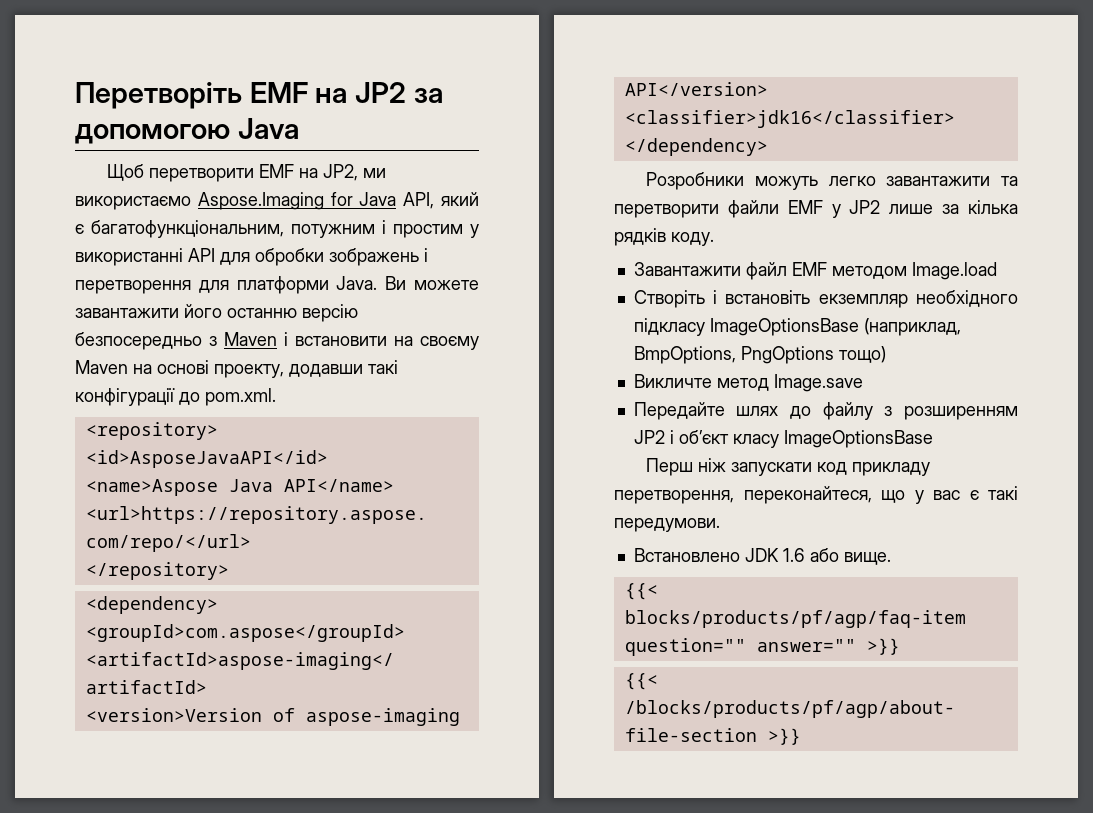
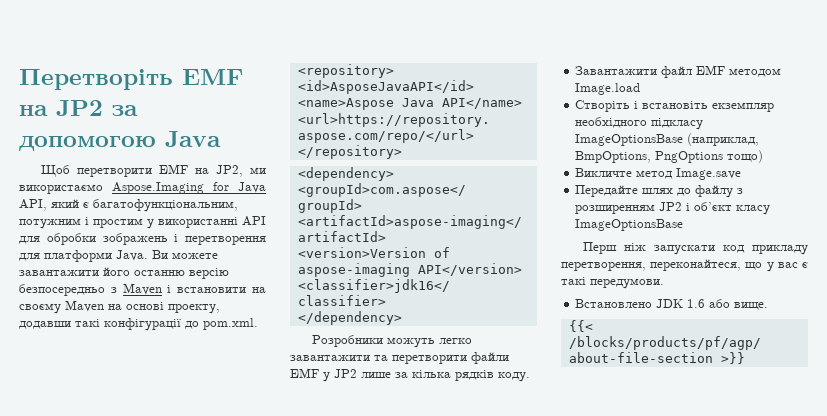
[624,583,658,600] [624,610,966,628] [624,638,900,656] // {{< blocks/products/pf/agp/faq-item question="" answer="" >}} -> (769, 306) none

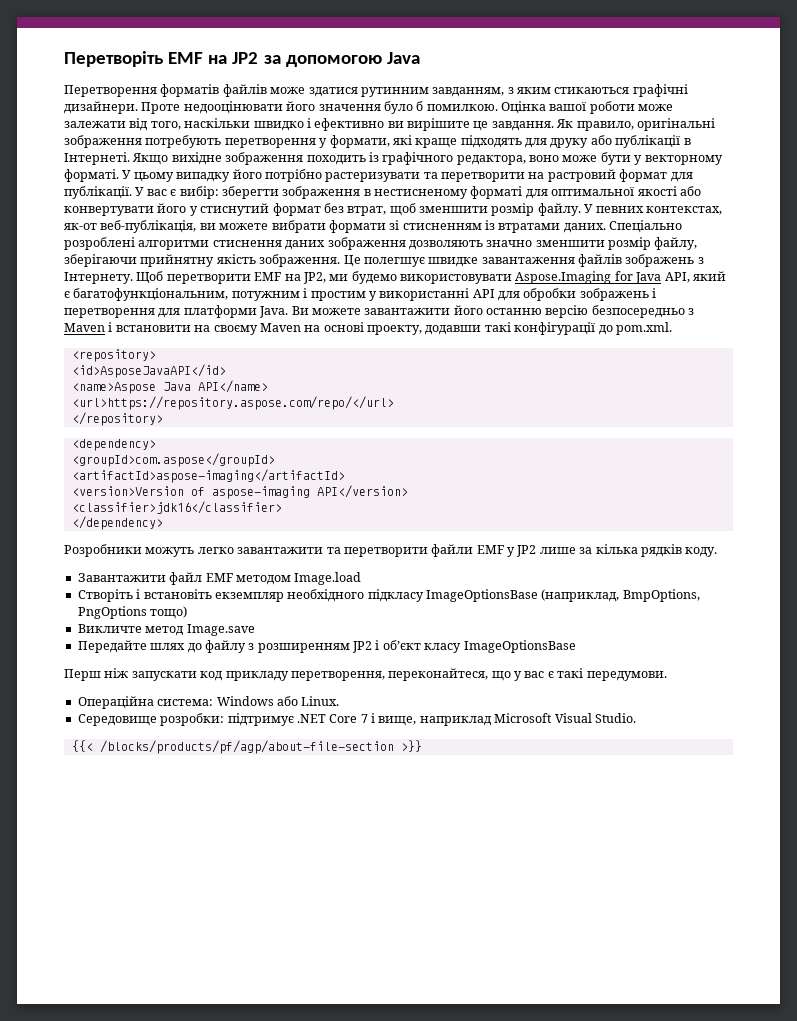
(221, 139) none -> [64,84,688,97] [64,101,674,114] [64,118,715,131] [64,135,691,148] [64,152,723,165] [64,169,693,182] [64,186,701,199] [64,203,722,216] [64,220,683,233] [64,237,698,250] [64,254,704,267] [64,272,133,284] Перетворення форматів файлів може здатися рутинним завданням, з яким стикаються графічні дизайнери. Проте недооцінювати його значення було б помилкою. Оцінка вашої роботи може залежати від того, наскільки швидко і ефективно ви вирішите це завдання. Як правило, оригінальні зображення потребують перетворення у формати, які краще підходять для друку або публікації в Інтернеті. Якщо вихідне зображення походить із графічного редактора, воно може бути у векторному форматі. У цьому випадку його потрібно растеризувати та перетворити на растровий формат для публікації. У вас є вибір: зберегти зображення в нестисненому форматі для оптимальної якості або конвертувати його у стиснутий формат без втрат, щоб зменшити розмір файлу. У певних контекстах, як-от веб-публікація, ви можете вибрати формати зі стисненням із втратами даних. Спеціально розроблені алгоритми стиснення даних зображення дозволяють значно зменшити розмір файлу, зберігаючи прийнятну якість зображення. Це полегшує швидке завантаження файлів зображень з Інтернету.
[19,184,103,194] використаємо -> [351,271,512,284] будемо використовувати
[575,299,769,310] Встановлено JDK 1.6 або вище. -> [77,696,340,709] [77,713,636,726] Операційна система: Windows або Linux. // Середовище розробки: підтримує .NET Core 7 і вище, наприклад Microsoft Visual Studio.

